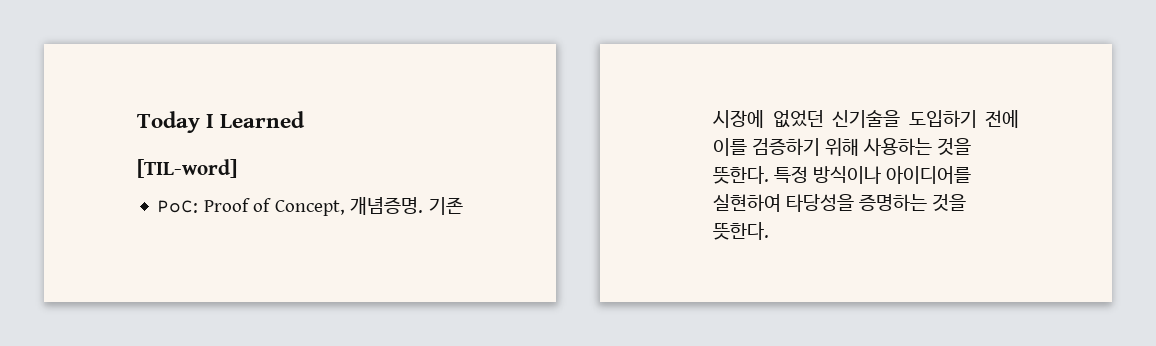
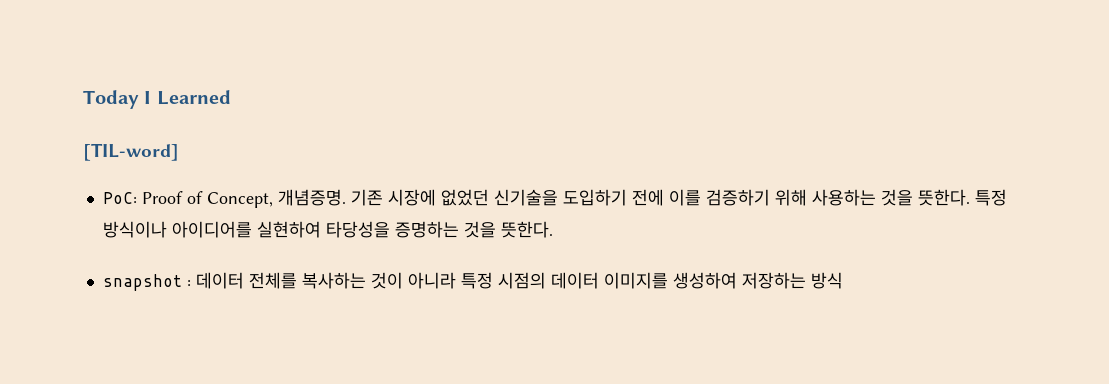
(770, 231) none -> [102,272,843,291] // snapshot : 데이터 전체를 복사하는 것이 아니라 특정 시점의 데이터 이미지를 생성하여 저장하는 방식

